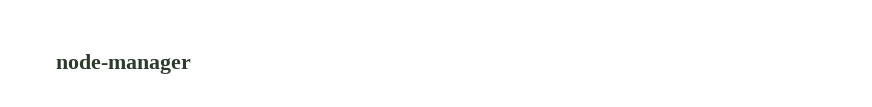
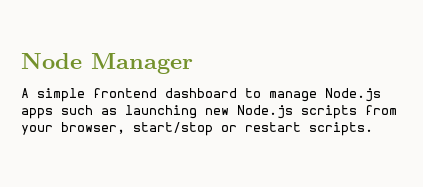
[56,54,191,74] node-manager -> [21,53,193,74] [21,88,381,102] [21,105,397,119] [21,122,373,136] Node Manager // A simple frontend dashboard to manage Node.js apps such as launching new Node.js scripts from your browser, start/stop or restart scripts.

